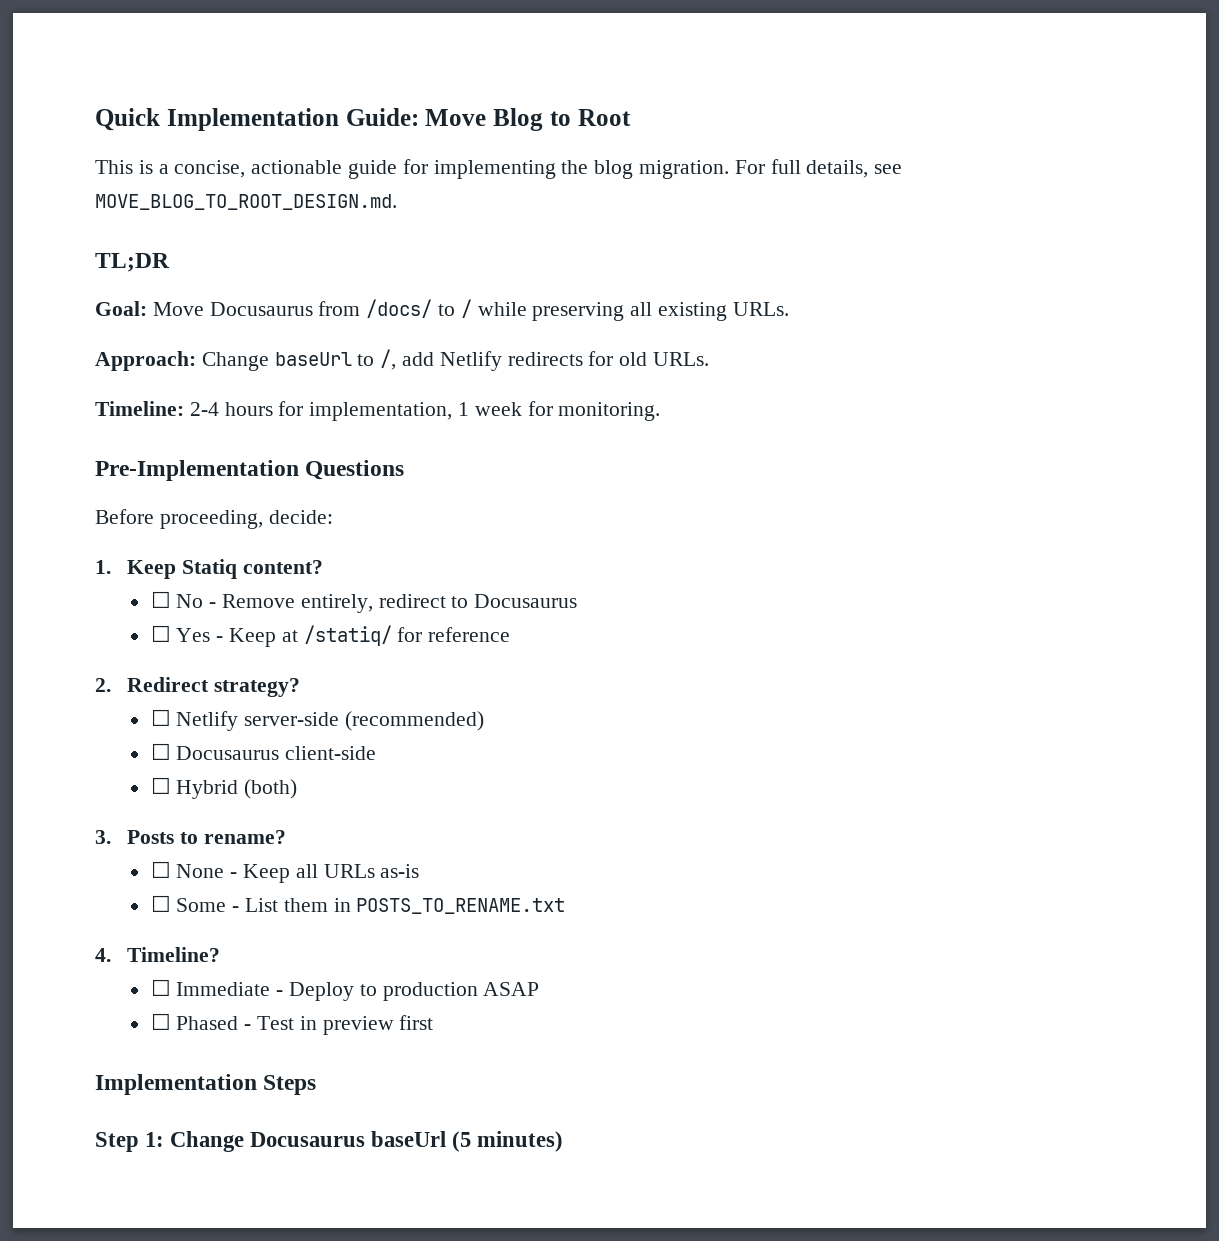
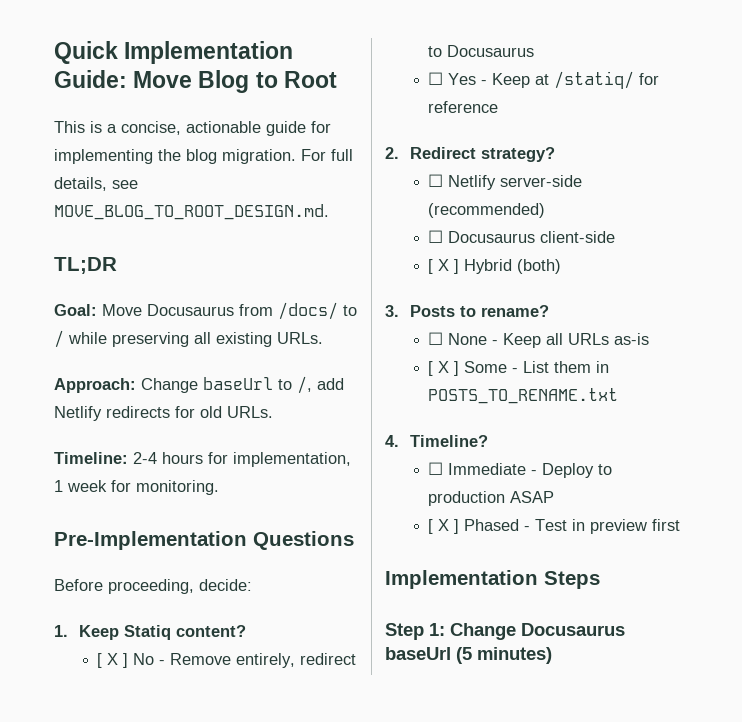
[150,591,171,608] ☐ -> [97,653,129,668] [ X ]
[150,777,171,794] ☐ -> [428,259,460,274] [ X ]
[150,895,171,912] ☐ -> [428,361,460,376] [ X ]
[150,1013,171,1030] ☐ -> [428,519,460,534] [ X ]

